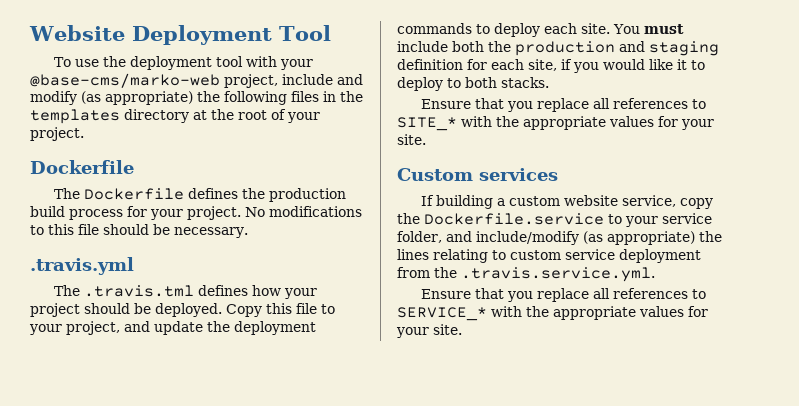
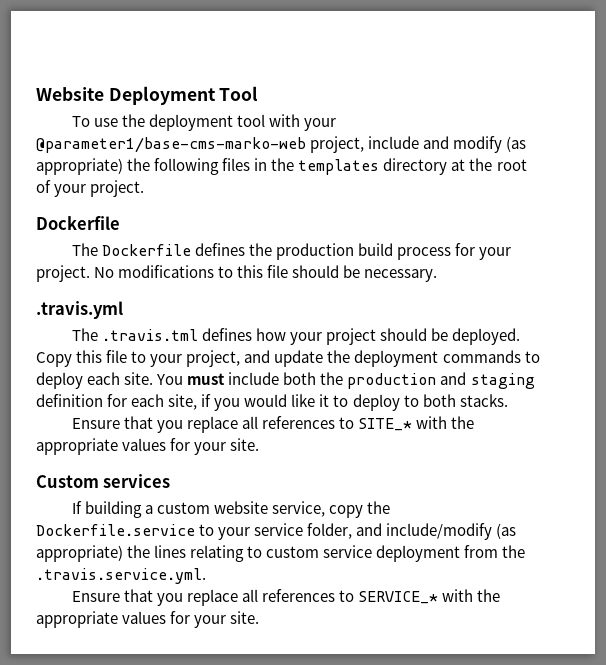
[30,73,220,88] @base-cms/marko-web -> [36,137,306,153] @parameter1/base-cms-marko-web

